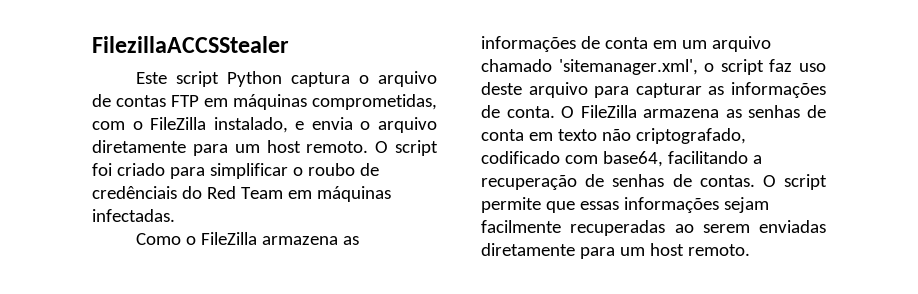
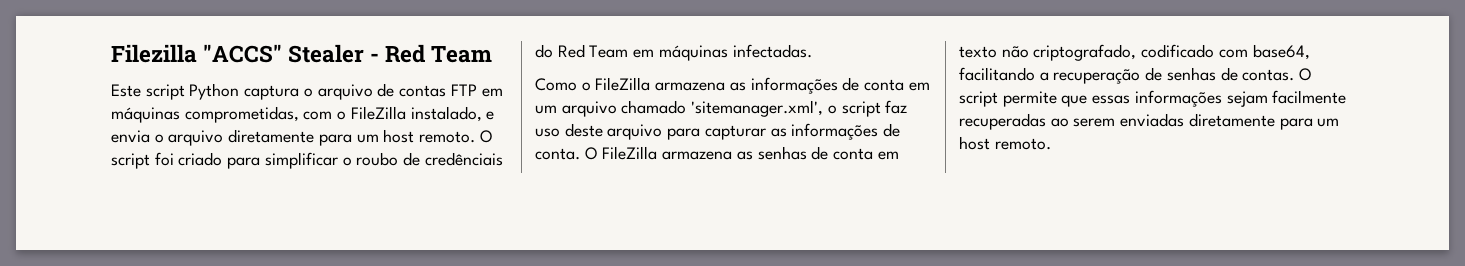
[92,36,289,53] FilezillaACCSStealer -> [111,44,493,63] Filezilla "ACCS" Stealer - Red Team

